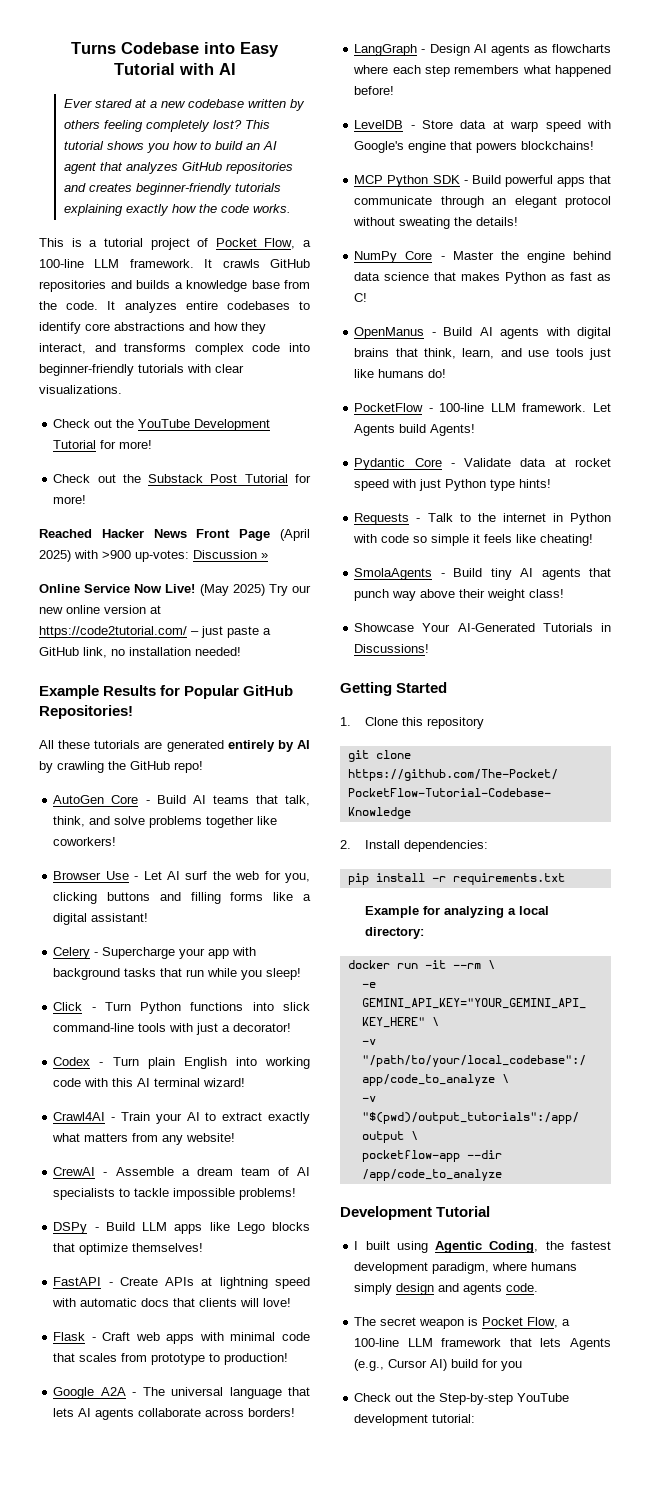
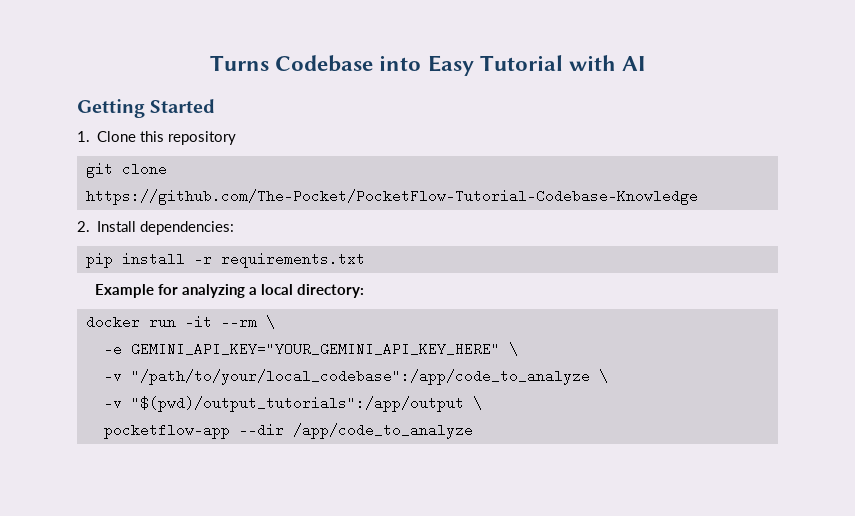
[63,99,305,111] [63,120,270,132] [63,141,277,153] [63,162,293,174] [63,183,281,195] [63,204,291,216] [39,238,311,250] [39,259,310,268] [39,280,310,292] [39,301,310,313] [39,322,266,334] [39,343,310,355] [39,364,244,376] [39,385,122,394] [53,419,271,431] [53,440,153,449] [53,474,311,483] [53,495,87,504] [39,529,310,541] [39,550,268,562] [39,584,311,596] [39,605,161,614] [39,626,271,638] [39,647,241,658] [39,685,294,699] [39,705,133,719] [39,740,310,752] [39,761,203,773] [53,795,310,806] [53,816,278,828] [53,837,117,846] [53,871,310,883] [53,892,311,904] [53,913,149,925] [53,947,257,959] [53,968,302,980] [53,1002,310,1014] [53,1023,292,1035] [53,1057,310,1069] [53,1078,246,1087] [53,1112,310,1124] [52,1133,236,1145] [53,1167,310,1176] [53,1188,297,1200] [53,1222,310,1234] [53,1243,204,1255] [53,1277,310,1289] [52,1298,292,1307] [53,1332,310,1344] [53,1353,289,1365] [53,1387,310,1399] [53,1408,296,1420] [354,44,611,56] [353,65,611,77] [354,86,395,95] [354,120,611,132] [354,141,595,153] [354,175,611,187] [354,196,611,208] [353,217,519,229] [354,251,611,263] [354,272,611,284] [354,293,368,302] [354,327,611,339] [354,348,611,360] [354,369,447,378] [354,403,611,412] [354,424,476,436] [354,458,611,470] [354,479,552,491] [354,513,611,525] [353,534,594,546] [354,568,611,580] [354,589,565,601] [354,623,611,632] [354,644,430,653] // Ever stared at a new codebase written by others feeling completely lost? This tutorial shows you how to build an AI agent that analyzes GitHub repositories and creates beginner-friendly tutorials explaining exactly how the code works. // This is a tutorial project of Pocket Flow, a 100-line LLM framework. It crawls GitHub repositories and builds a knowledge base from the code. It analyzes entire codebases to identify core abstractions and how they interact, and transforms complex code into beginner-friendly tutorials with clear visualizations. // Check out the YouTube Development Tutorial for more! // Check out the Substack Post Tutorial for more! // Reached Hacker News Front Page (April 2025) with >900 up‑votes: Discussion » // Online Service Now Live! (May 2025) Try our new online version at https://code2tutorial.com/ – just paste a GitHub link, no installation needed! // Example Results for Popular GitHub Repositories! // All these tutorials are generated entirely by AI by crawling the GitHub repo! // AutoGen Core - Build AI teams that talk, think, and solve problems together like coworkers! // Browser Use - Let AI surf the web for you, clicking buttons and filling forms like a digital assistant! // Celery - Supercharge your app with background tasks that run while you sleep! // Click - Turn Python functions into slick command-line tools with just a decorator! // Codex - Turn plain English into working code with this AI terminal wizard! // Crawl4AI - Train your AI to extract exactly what matters from any website! // CrewAI - Assemble a dream team of AI specialists to tackle impossible problems! // DSPy - Build LLM apps like Lego blocks that optimize themselves! // FastAPI - Create APIs at lightning speed with automatic docs that clients will love! // Flask - Craft web apps with minimal code that scales from prototype to production! // Google A2A - The universal language that lets AI agents collaborate across borders! // LangGraph - Design AI agents as flowcharts where each step remembers what happened before! // LevelDB - Store data at warp speed with Google's engine that powers blockchains! // MCP Python SDK - Build powerful apps that communicate through an elegant protocol without sweating the details! // NumPy Core - Master the engine behind data science that makes Python as fast as C! // OpenManus - Build AI agents with digital brains that think, learn, and use tools just like humans do! // PocketFlow - 100-line LLM framework. Let Agents build Agents! // Pydantic Core - Validate data at rocket speed with just Python type hints! // Requests - Talk to the internet in Python with code so simple it feels like cheating! // SmolaAgents - Build tiny AI agents that punch way above their weight class! // Showcase Your AI-Generated Tutorials in Discussions! -> (645, 63) none
[340,1206,491,1220] [354,1241,611,1253] [354,1262,578,1274] [354,1283,539,1295] [354,1317,571,1329] [354,1338,611,1350] [354,1359,523,1371] [354,1393,570,1405] [354,1414,476,1426] // Development Tutorial // I built using Agentic Coding, the fastest development paradigm, where humans simply design and agents code. // The secret weapon is Pocket Flow, a 100-line LLM framework that lets Agents (e.g., Cursor AI) build for you // Check out the Step-by-step YouTube development tutorial: -> (473, 431) none

